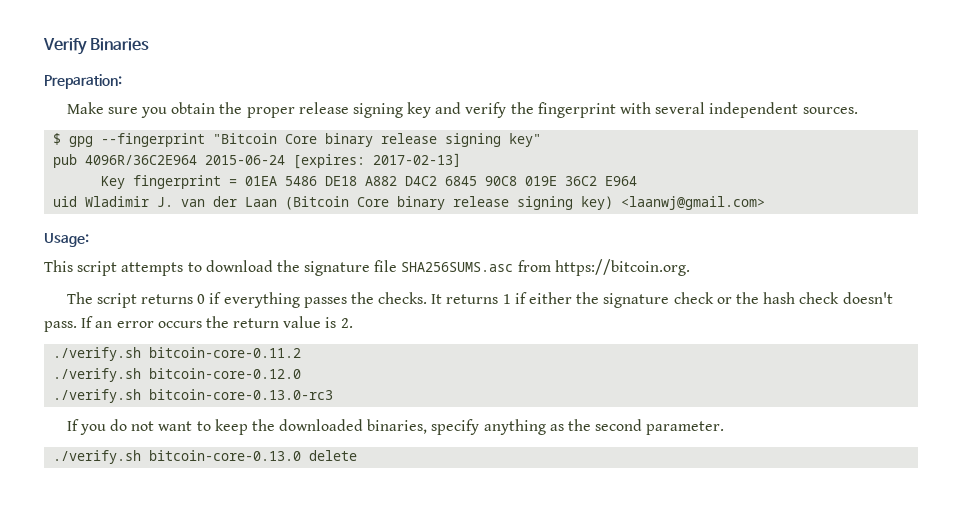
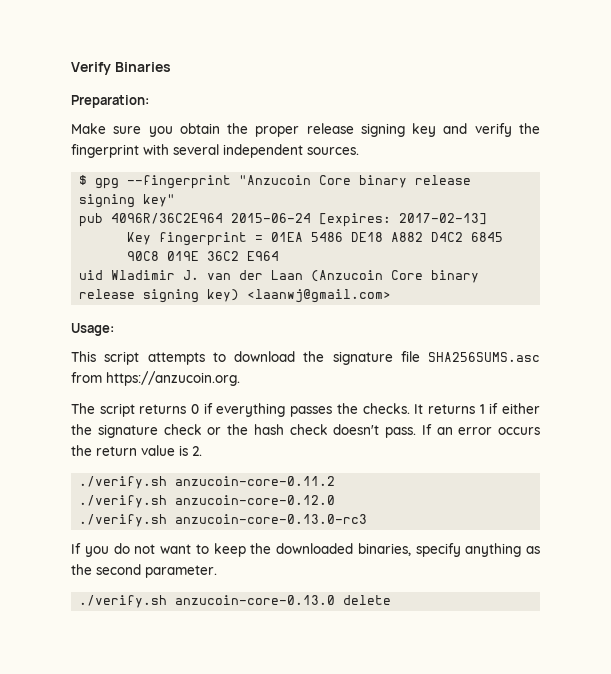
[213,133,278,144] "Bitcoin -> [239,175,312,185] "Anzucoin
[285,196,350,210] (Bitcoin -> [311,270,384,282] (Anzucoin
[554,259,690,276] https://bitcoin.org. -> [106,371,240,386] https://anzucoin.org.
[149,347,302,358] [53,368,302,382] [53,389,334,403] bitcoin-core-0.11.2 // ./verify.sh bitcoin-core-0.12.0 // ./verify.sh bitcoin-core-0.13.0-rc3 -> [175,476,336,486] [79,495,336,508] [79,514,368,527] anzucoin-core-0.11.2 // ./verify.sh anzucoin-core-0.12.0 // ./verify.sh anzucoin-core-0.13.0-rc3
[149,450,302,461] bitcoin-core-0.13.0 -> [175,595,336,605] anzucoin-core-0.13.0

